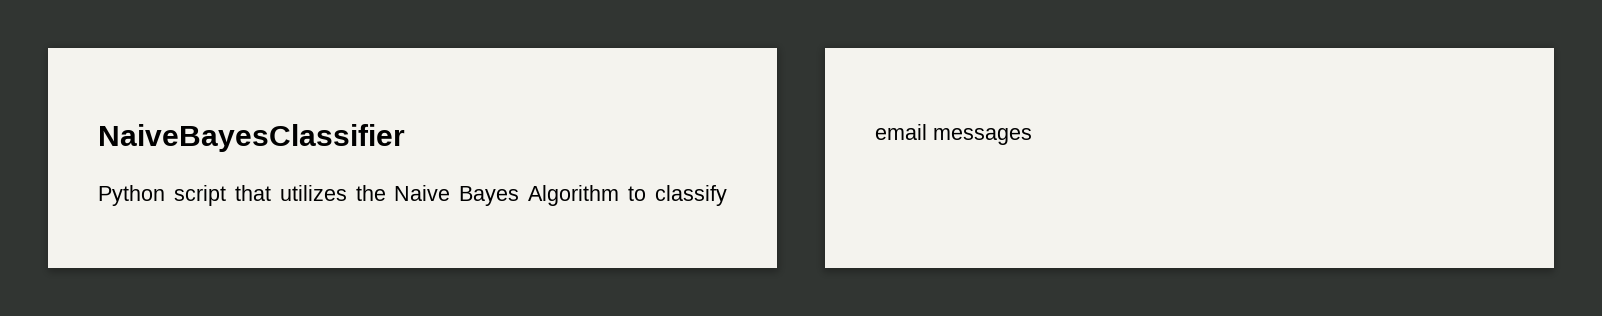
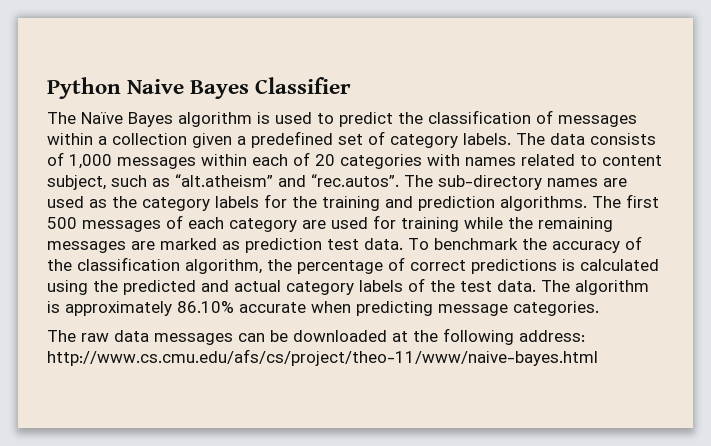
[98,124,405,152] [98,185,728,206] [875,124,1032,145] NaiveBayesClassifier // Python script that utilizes the Naive Bayes Algorithm to classify email messages -> [47,77,352,99] [47,110,637,127] [47,131,656,148] [47,152,662,169] [47,174,627,190] [47,194,659,211] [47,215,613,232] [47,236,642,253] [47,257,659,274] [47,278,649,295] [47,301,599,316] [47,328,585,345] [47,349,598,366] Python Naive Bayes Classifier // The Naïve Bayes algorithm is used to predict the classification of messages within a collection given a predefined set of category labels. The data consists of 1,000 messages within each of 20 categories with names related to content subject, such as “alt.atheism” and “rec.autos”. The sub-directory names are used as the category labels for the training and prediction algorithms. The first 500 messages of each category are used for training while the remaining messages are marked as prediction test data. To benchmark the accuracy of the classification algorithm, the percentage of correct predictions is calculated using the predicted and actual category labels of the test data. The algorithm is approximately 86.10% accurate when predicting message categories. // The raw data messages can be downloaded at the following address: http://www.cs.cmu.edu/afs/cs/project/theo-11/www/naive-bayes.html

